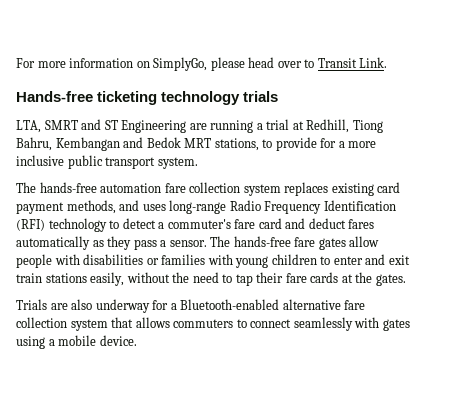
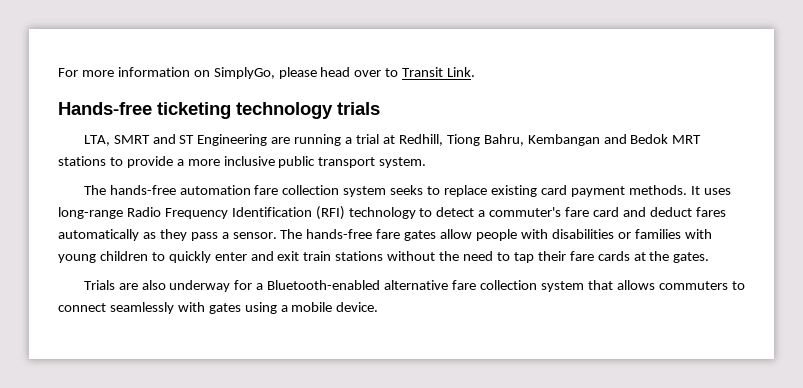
[214,138,259,151] stations, -> [58,156,106,166] stations
[320,138,337,148] for -> (173, 162) none
[284,182,329,196] replaces -> [390,185,488,197] seeks to replace
[66,200,140,214] methods, and -> [628,185,700,195] methods. It
(331, 260) none -> [168,251,211,263] quickly
[90,272,125,286] easily, -> (384, 256) none

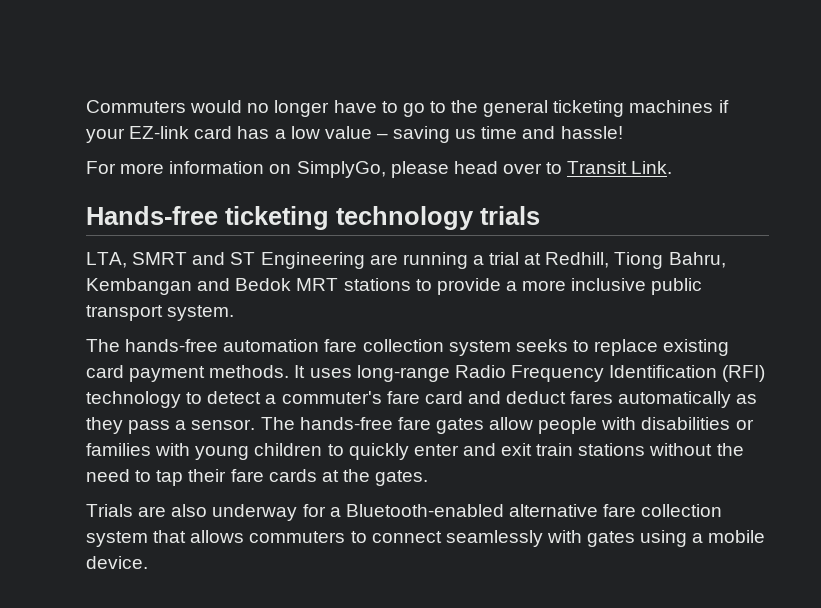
(58, 72) none -> [86,100,729,117] [86,126,623,143] Commuters would no longer have to go to the general ticketing machines if your EZ-link card has a low value – saving us time and hassle! //

